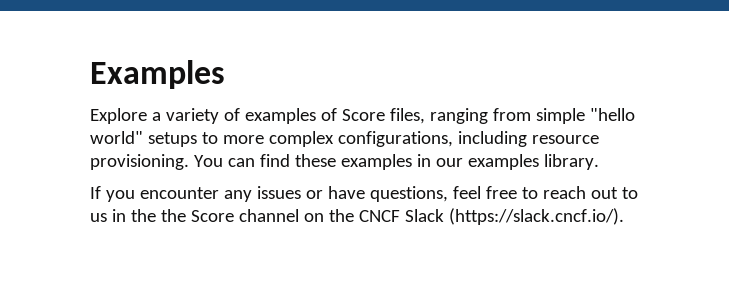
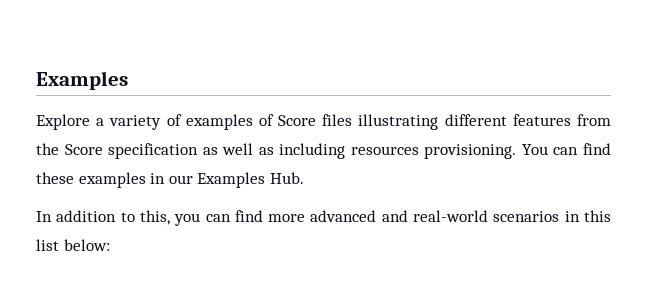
[389,108,635,124] [90,131,599,147] files, ranging from simple "hello world" setups to more complex configurations, including resource -> [322,114,611,130] [36,143,419,159] files illustrating different features from the Score specification as well as including resources
[467,154,599,170] [90,186,638,202] [90,208,624,225] examples library. // If you encounter any issues or have questions, feel free to reach out to us in the the Score channel on the CNCF Slack (https://slack.cncf.io/). -> [197,172,304,188] [36,210,611,226] [36,239,110,251] Examples Hub. // In addition to this, you can find more advanced and real-world scenarios in this list below:

